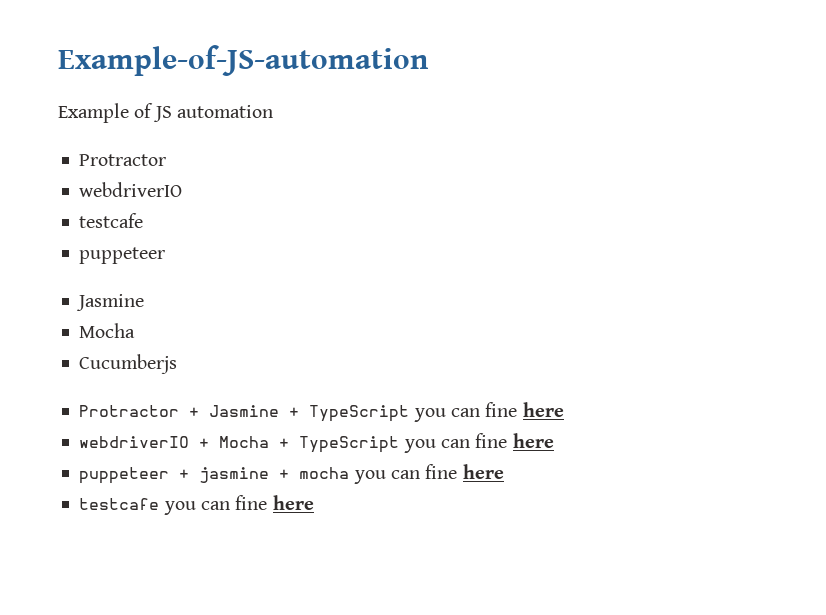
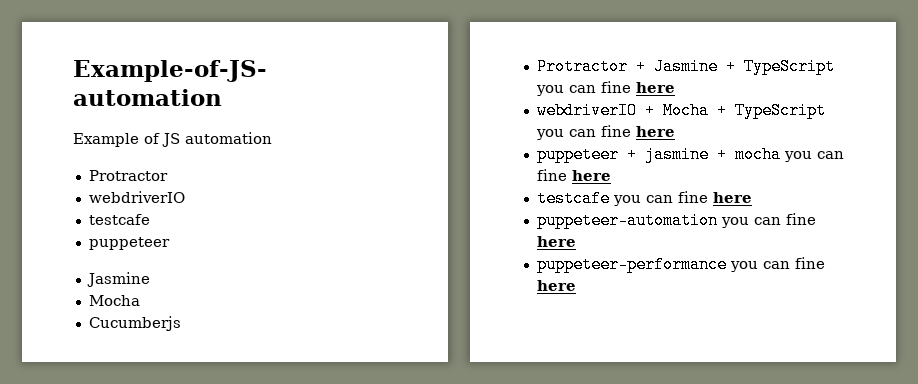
(314, 502) none -> [536,212,816,229] [536,236,576,247] [536,256,825,273] [536,280,576,291] // puppeteer-automation you can fine here // puppeteer-performance you can fine here

